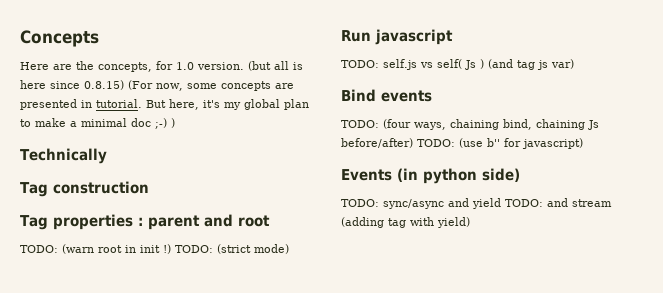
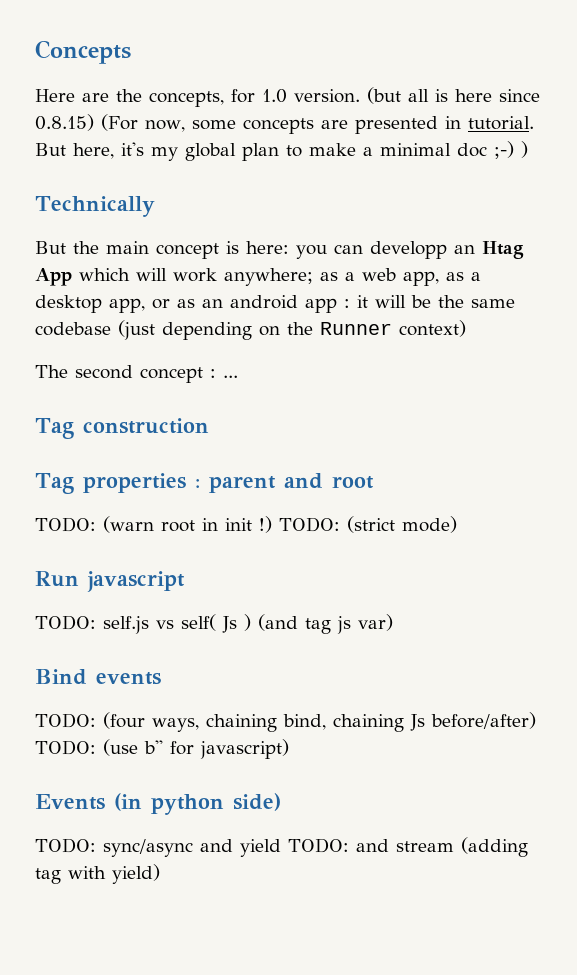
(107, 156) none -> [35,241,524,259] [35,268,481,286] [35,295,515,313] [35,320,466,340] [35,365,238,383] // But the main concept is here: you can developp an Htag App which will work anywhere; as a web app, as a desktop app, or as an android app : it will be the same codebase (just depending on the Runner context) // The second concept : ...

